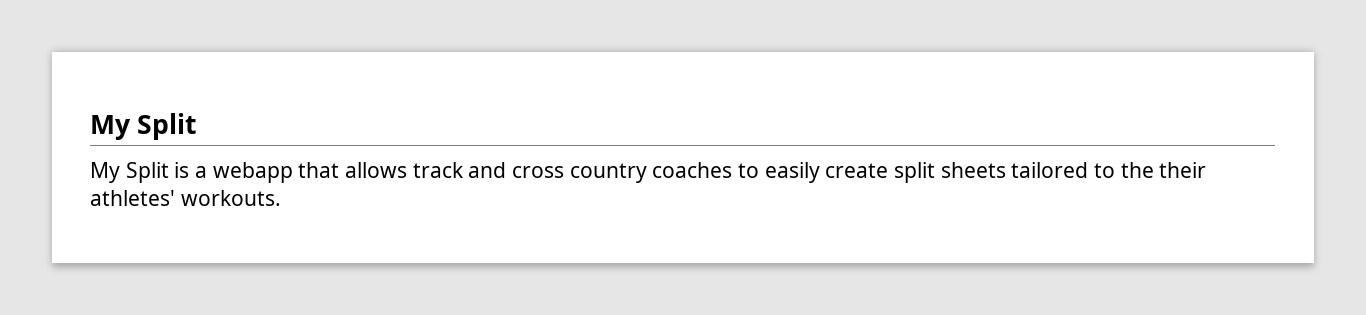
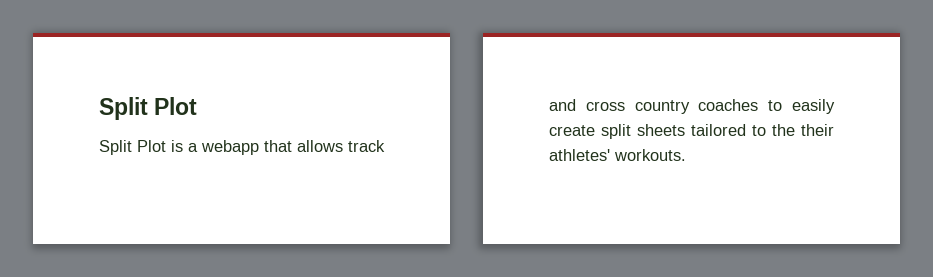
[90,113,198,140] [90,162,169,183] My Split // My Split -> [99,97,198,120] [99,140,166,155] Split Plot // Split Plot

